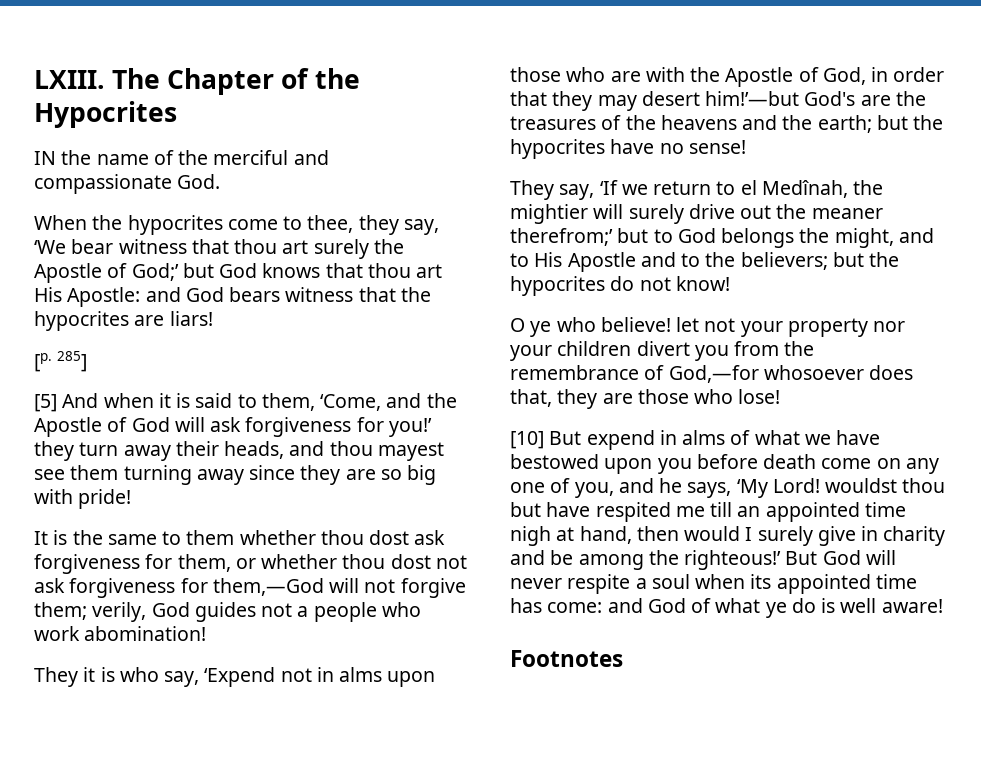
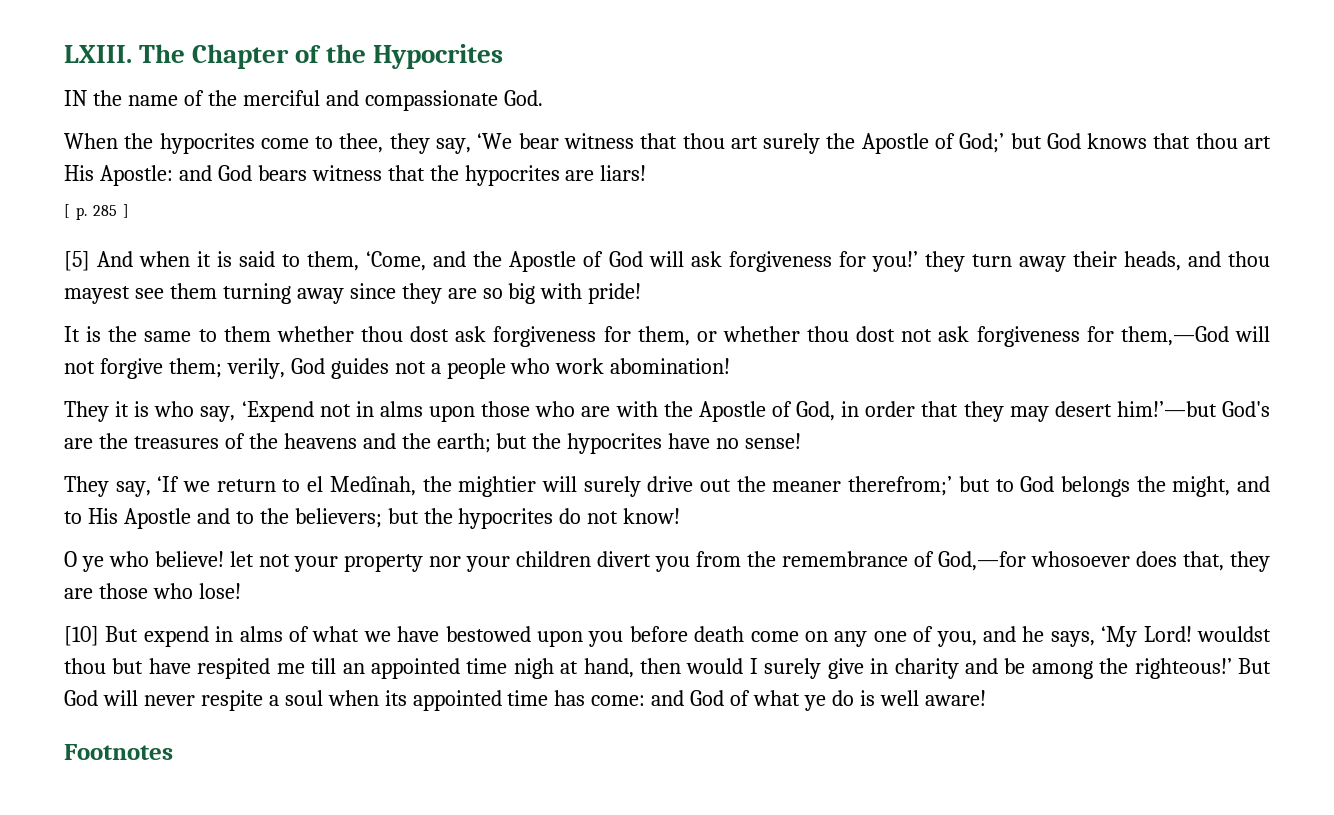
[34,351,88,372] [p. 285] -> [64,204,129,220] [ p. 285 ]

